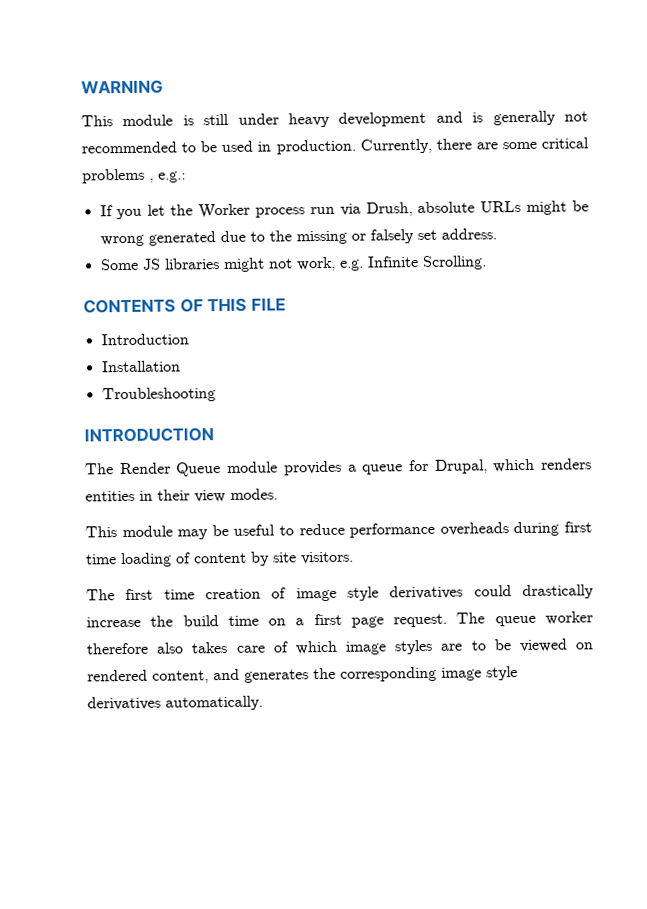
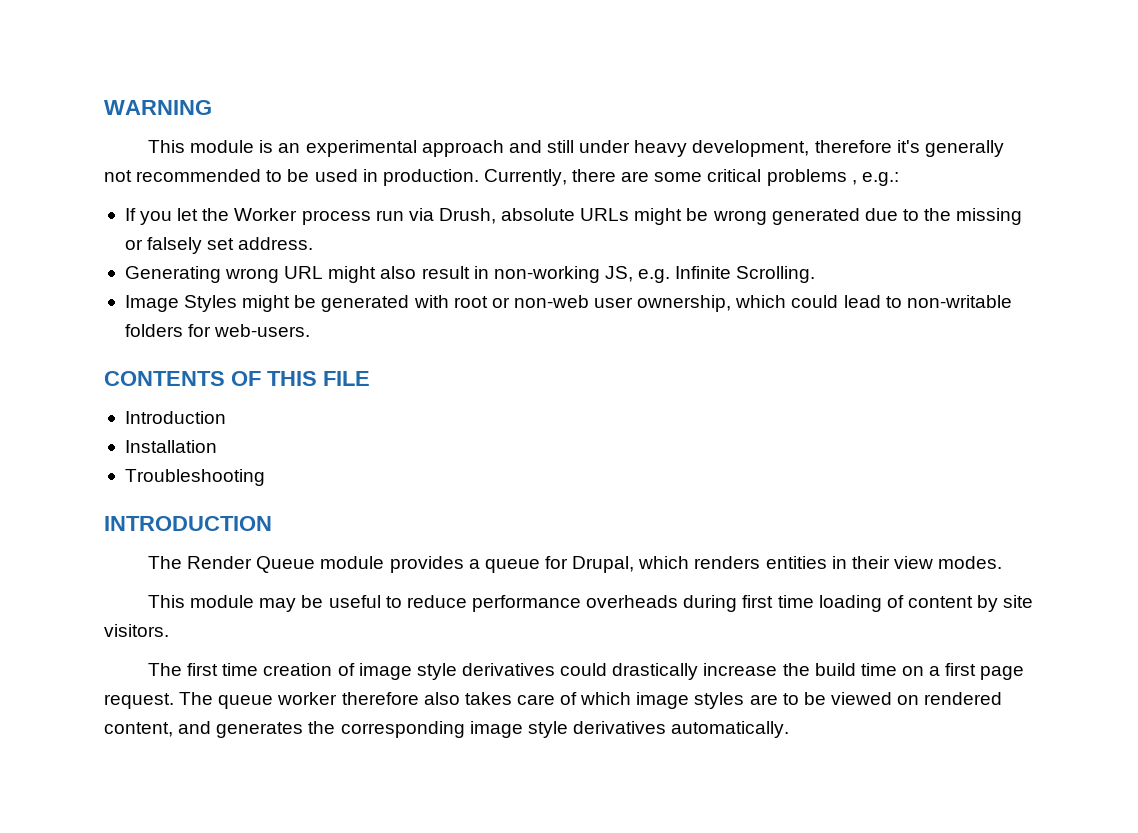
[203,111,484,128] still under heavy development and is -> [278,140,920,157] an experimental approach and still under heavy development, therefore it's
[100,255,487,273] Some JS libraries might not work, e.g. Infinite Scrolling. -> [124,266,816,283] [124,295,1012,312] [124,324,311,337] Generating wrong URL might also result in non-working JS, e.g. Infinite Scrolling. // Image Styles might be generated with root or non-web user ownership, which could lead to non-writable folders for web-users.

